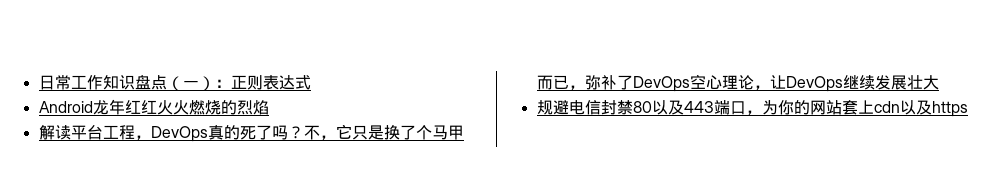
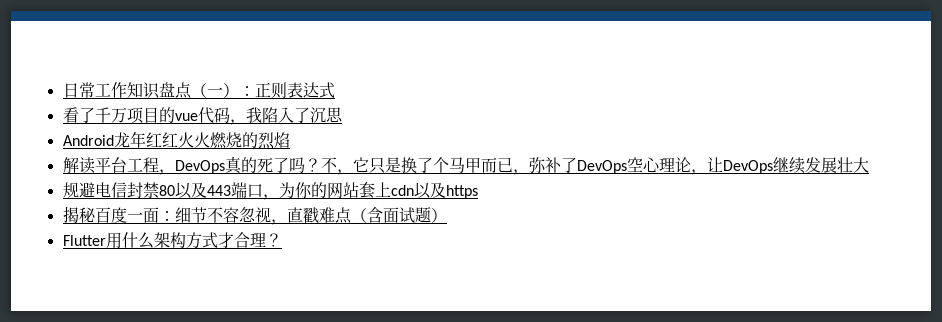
(311, 82) none -> [62,107,343,125] // 看了千万项目的vue代码，我陷入了沉思
(968, 109) none -> [62,206,447,225] [62,232,282,249] // 揭秘百度一面：细节不容忽视，直戳难点（含面试题） // Flutter用什么架构方式才合理？

